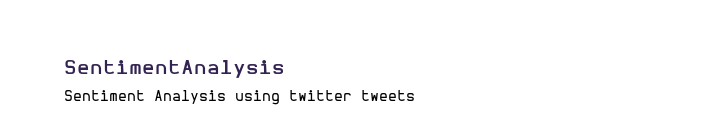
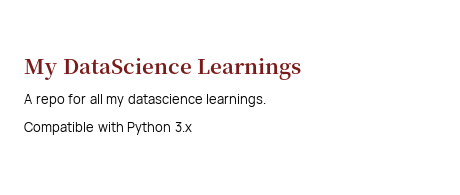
[64,60,285,78] [64,90,415,105] SentimentAnalysis // Sentiment Analysis using twitter tweets -> [24,58,302,80] [24,94,267,107] [24,122,192,135] My DataScience Learnings // A repo for all my datascience learnings. // Compatible with Python 3.x

